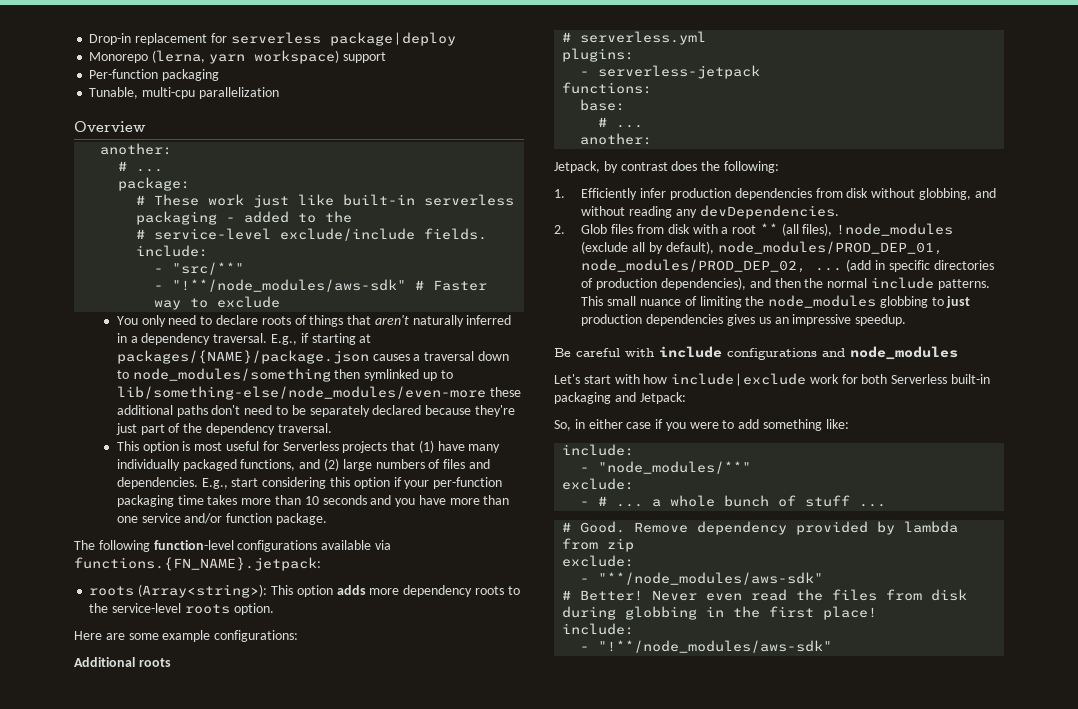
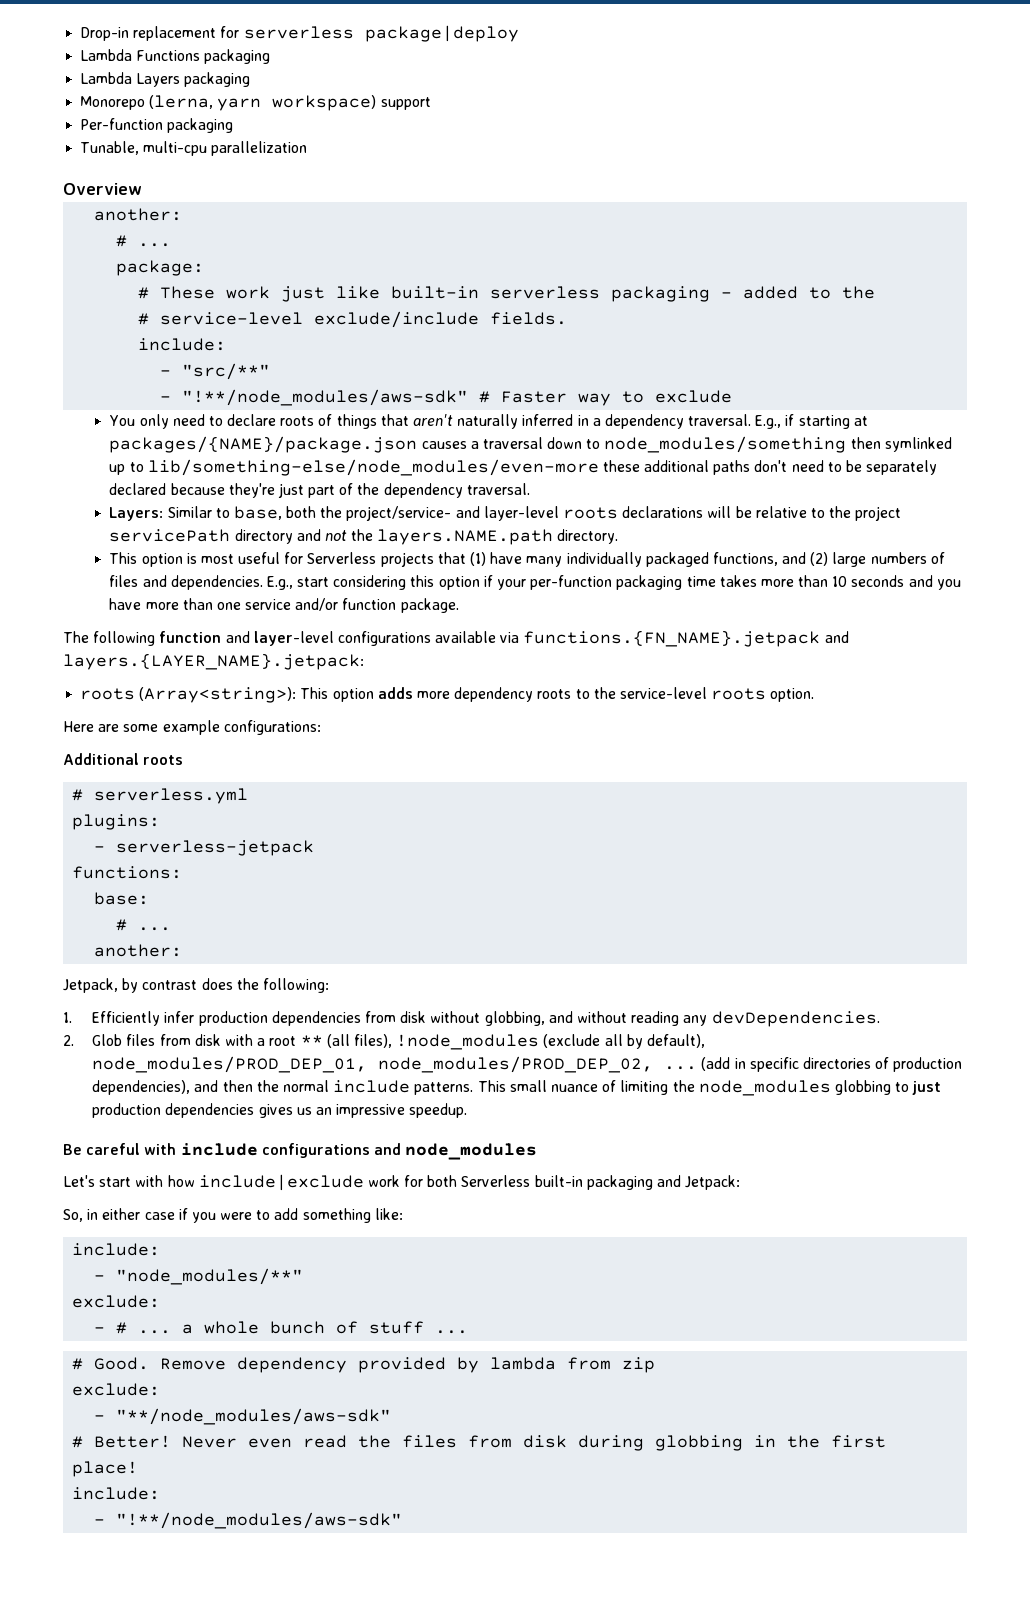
(456, 39) none -> [80,49,271,64] [80,72,251,87] // Lambda Functions packaging // Lambda Layers packaging
(332, 428) none -> [109,506,902,521] [109,529,619,545] // Layers: Similar to base, both the project/service- and layer-level roots declarations will be relative to the project servicePath directory and not the layers.NAME.path directory.
[153,540,391,552] [74,557,321,571] function-level configurations available via functions.{FN_NAME}.jetpack: -> [159,630,849,647] [63,653,364,670] function and layer-level configurations available via functions.{FN_NAME}.jetpack and layers.{LAYER_NAME}.jetpack:

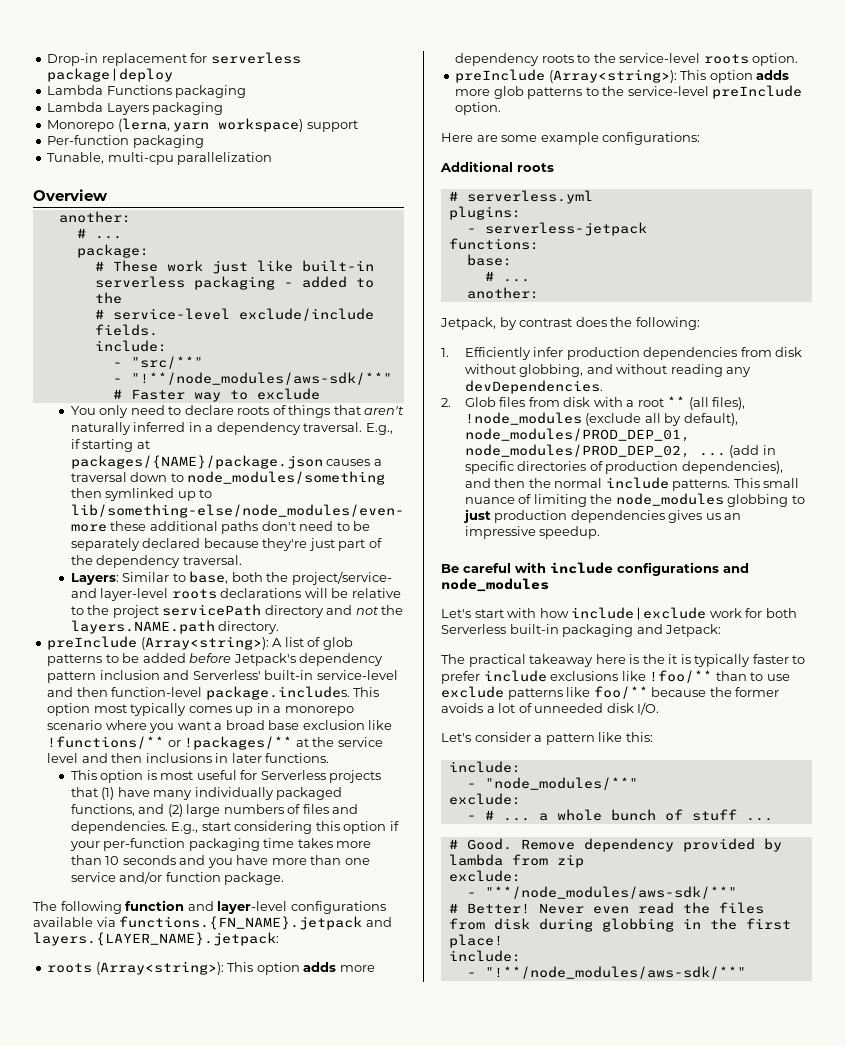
[182,389,469,406] "!**/node_modules/aws-sdk" -> [130,372,392,385] "!**/node_modules/aws-sdk/**"
(619, 536) none -> [47,636,353,650] [47,653,384,666] [47,670,398,683] [47,686,380,700] [47,703,354,716] [47,720,393,733] [47,736,383,750] [47,753,330,763] // preInclude (Array<string>): A list of glob patterns to be added before Jetpack's dependency pattern inclusion and Serverless' built-in service-level and then function-level package.includes. This option most typically comes up in a monorepo scenario where you want a broad base exclusion like !functions/** or !packages/** at the service level and then inclusions in later functions.
(815, 695) none -> [455,69,790,83] [455,85,803,99] [455,102,502,115] // preInclude (Array<string>): This option adds more glob patterns to the service-level preInclude option.
[63,1208,403,1223] So, in either case if you were to add something like: -> [441,654,806,667] [441,670,790,684] [441,686,780,700] [441,702,660,715] [441,732,653,745] The practical takeaway here is the it is typically faster to prefer include exclusions like !foo/** than to use exclude patterns like foo/** because the former avoids a lot of unneeded disk I/O. // Let's consider a pattern like this:
[116,1408,392,1425] "**/node_modules/aws-sdk" -> [484,886,737,899] "**/node_modules/aws-sdk/**"
[116,1512,403,1529] "!**/node_modules/aws-sdk" -> [484,966,746,979] "!**/node_modules/aws-sdk/**"

